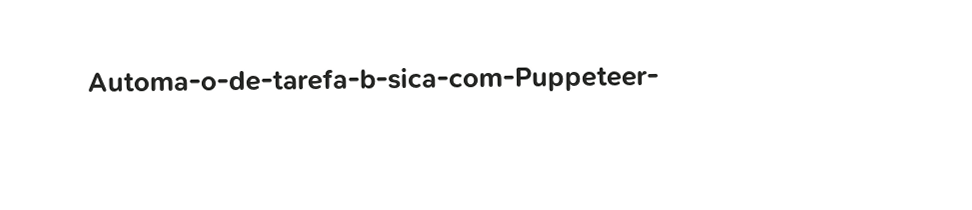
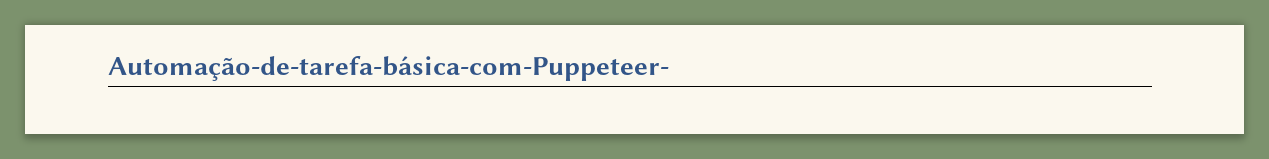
[87,64,659,97] Automa-o-de-tarefa-b-sica-com-Puppeteer- -> [108,56,669,81] Automação-de-tarefa-básica-com-Puppeteer-

